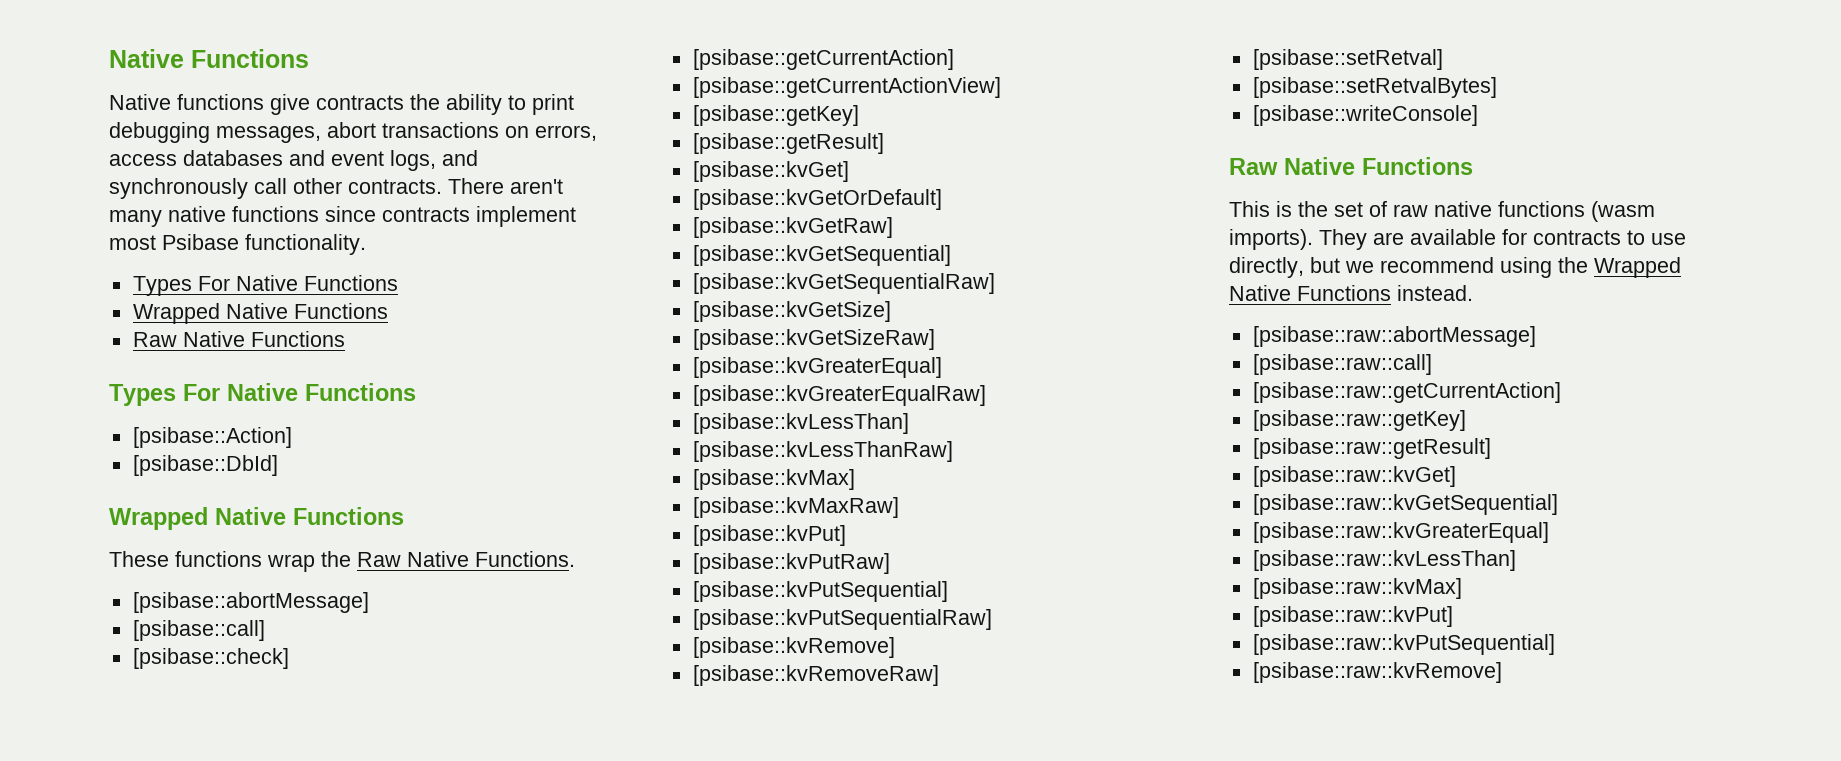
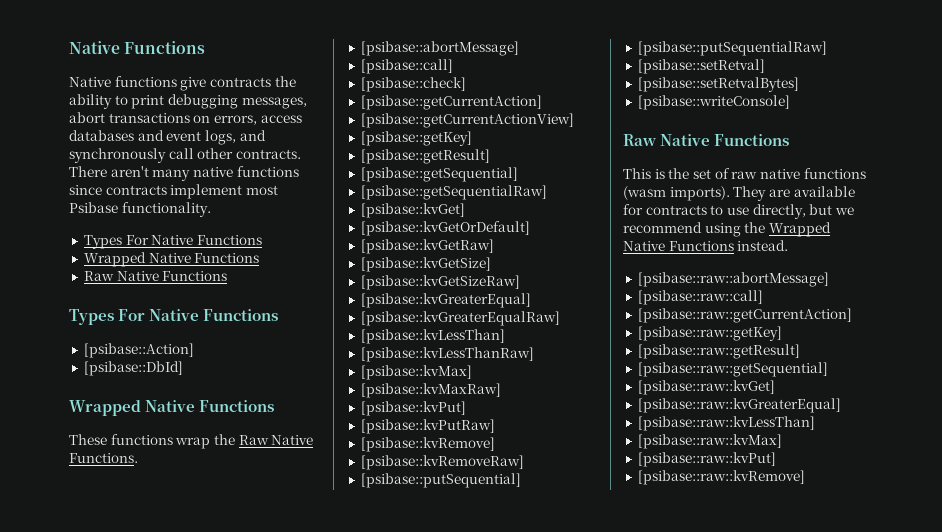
(884, 143) none -> [360,167,518,182] [360,185,547,200] // [psibase::getSequential] // [psibase::getSequentialRaw]
[692,245,951,266] [692,273,995,294] // [psibase::kvGetSequential] // [psibase::kvGetSequentialRaw] -> (494, 246) none
[692,581,948,602] [692,609,992,630] // [psibase::kvPutSequential] // [psibase::kvPutSequentialRaw] -> (495, 426) none
(939, 675) none -> [360,473,521,488] [637,41,827,56] // [psibase::putSequential] // [psibase::putSequentialRaw]
(1491, 448) none -> [637,362,828,377] // [psibase::raw::getSequential]
[1252,494,1558,515] // [psibase::raw::kvGetSequential] -> (775, 387) none
[1252,634,1555,655] // [psibase::raw::kvPutSequential] -> (776, 459) none

